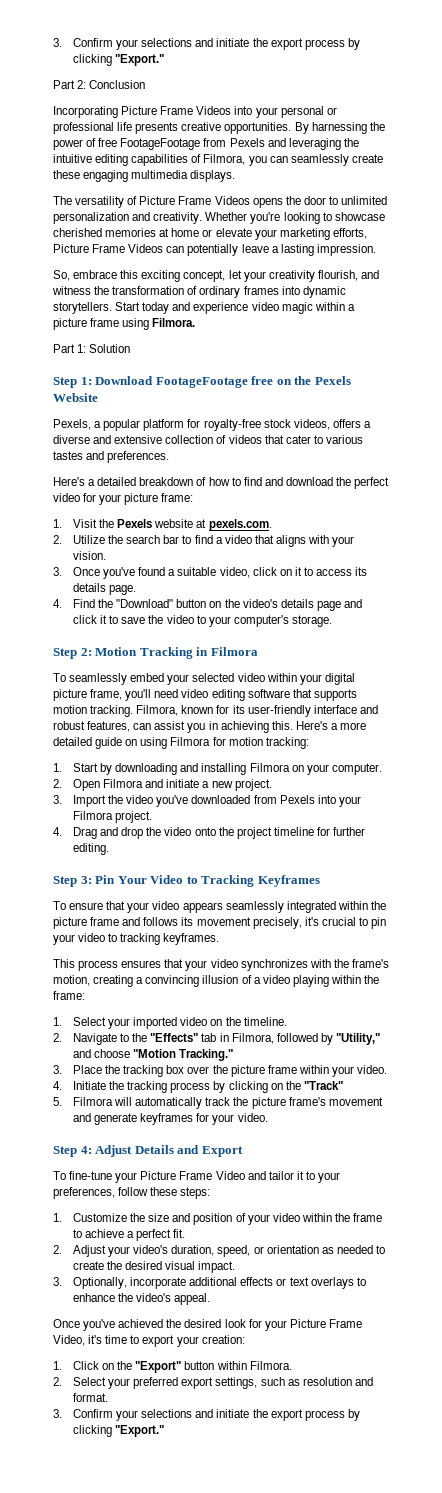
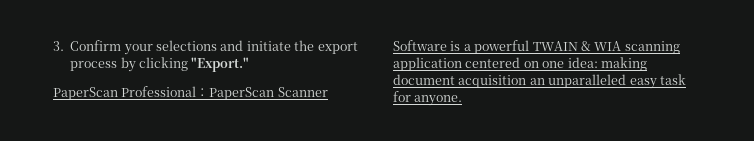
[53,80,146,89] [53,106,337,118] [53,122,385,134] [53,138,359,150] [53,154,383,166] [53,170,236,182] [53,196,388,208] [53,212,385,224] [53,228,367,240] [53,244,376,256] [53,270,379,282] [52,286,346,298] [53,302,355,314] [53,318,196,330] [53,344,131,353] [53,376,351,388] [53,393,98,402] [53,419,371,431] [53,435,363,444] [53,451,170,463] [53,477,390,489] [53,493,194,505] [53,519,272,531] [53,535,355,547] [73,551,107,560] [53,567,368,579] [73,583,137,595] [53,599,363,611] [73,615,333,627] [53,647,258,659] [53,673,355,685] [53,689,357,701] [53,705,378,717] [53,721,367,733] [53,737,309,749] [53,763,382,775] [53,779,272,791] [53,795,361,807] [73,811,153,823] [53,827,366,839] [73,843,110,855] [53,875,320,887] [53,901,386,913] [53,917,387,929] [53,933,220,945] [53,959,389,971] [53,975,380,987] [53,991,85,1000] [53,1017,287,1029] [53,1033,381,1045] [73,1049,234,1061] [53,1065,388,1077] [53,1081,343,1093] [53,1097,383,1109] [73,1113,268,1125] [53,1145,243,1157] [53,1171,341,1183] [53,1187,211,1199] [53,1213,383,1225] [73,1229,186,1241] [53,1245,386,1257] [73,1261,236,1273] [53,1277,366,1289] [73,1293,211,1305] [53,1319,362,1331] [53,1335,245,1347] [53,1361,292,1373] [53,1377,373,1389] [73,1393,109,1402] [53,1409,360,1421] [73,1425,165,1437] Part 2: Conclusion // Incorporating Picture Frame Videos into your personal or professional life presents creative opportunities. By harnessing the power of free FootageFootage from Pexels and leveraging the intuitive editing capabilities of Filmora, you can seamlessly create these engaging multimedia displays. // The versatility of Picture Frame Videos opens the door to unlimited personalization and creativity. Whether you're looking to showcase cherished memories at home or elevate your marketing efforts, Picture Frame Videos can potentially leave a lasting impression. // So, embrace this exciting concept, let your creativity flourish, and witness the transformation of ordinary frames into dynamic storytellers. Start today and experience video magic within a picture frame using Filmora. // Part 1: Solution // Step 1: Download FootageFootage free on the Pexels Website // Pexels, a popular platform for royalty-free stock videos, offers a diverse and extensive collection of videos that cater to various tastes and preferences. // Here's a detailed breakdown of how to find and download the perfect video for your picture frame: // 1. Visit the Pexels website at pexels.com. // 2. Utilize the search bar to find a video that aligns with your vision. // 3. Once you've found a suitable video, click on it to access its details page. // 4. Find the "Download" button on the video's details page and click it to save the video to your computer's storage. // Step 2: Motion Tracking in Filmora // To seamlessly embed your selected video within your digital picture frame, you'll need video editing software that supports motion tracking. Filmora, known for its user-friendly interface and robust features, can assist you in achieving this. Here's a more detailed guide on using Filmora for motion tracking: // 1. Start by downloading and installing Filmora on your computer. // 2. Open Filmora and initiate a new project. // 3. Import the video you've downloaded from Pexels into your Filmora project. // 4. Drag and drop the video onto the project timeline for further editing. // Step 3: Pin Your Video to Tracking Keyframes // To ensure that your video appears seamlessly integrated within the picture frame and follows its movement precisely, it's crucial to pin your video to tracking keyframes. // This process ensures that your video synchronizes with the frame's motion, creating a convincing illusion of a video playing within the frame: // 1. Select your imported video on the timeline. // 2. Navigate to the "Effects" tab in Filmora, followed by "Utility," and choose "Motion Tracking." // 3. Place the tracking box over the picture frame within your video. // 4. Initiate the tracking process by clicking on the "Track" // 5. Filmora will automatically track the picture frame's movement and generate keyframes for your video. // Step 4: Adjust Details and Export // To fine-tune your Picture Frame Video and tailor it to your preferences, follow these steps: // 1. Customize the size and position of your video within the frame to achieve a perfect fit. // 2. Adjust your video's duration, speed, or orientation as needed to create the desired visual impact. // 3. Optionally, incorporate additional effects or text overlays to enhance the video's appeal. // Once you've achieved the desired look for your Picture Frame Video, it's time to export your creation: // 1. Click on the "Export" button within Filmora. // 2. Select your preferred export settings, such as resolution and format. // 3. Confirm your selections and initiate the export process by clicking "Export." -> [53,86,328,100] [393,40,680,54] [393,57,647,71] [393,74,686,89] [393,91,463,106] PaperScan Professional：PaperScan Scanner Software is a powerful TWAIN & WIA scanning application centered on one idea: making document acquisition an unparalleled easy task for anyone.

